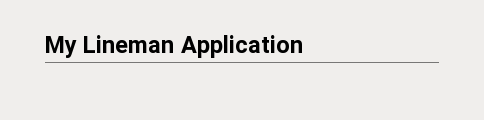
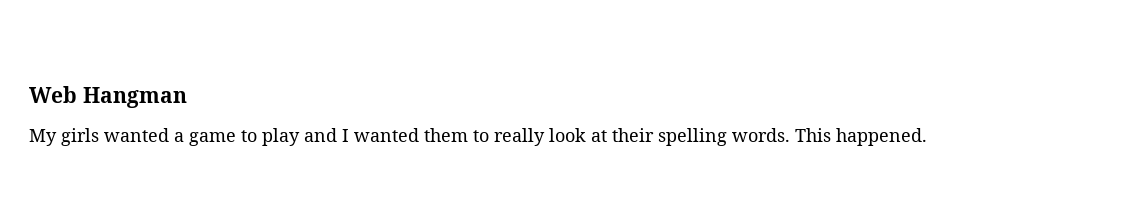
[45,35,303,58] My Lineman Application -> [29,86,187,108] [29,128,927,146] Web Hangman // My girls wanted a game to play and I wanted them to really look at their spelling words. This happened.

